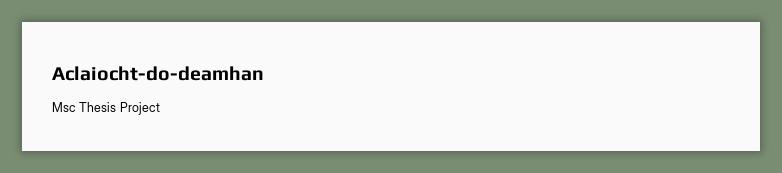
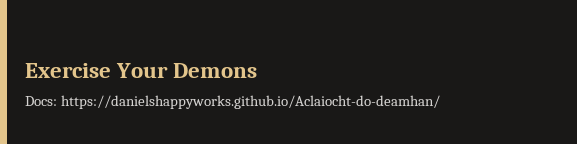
[52,66,264,81] [52,102,160,115] Aclaiocht-do-deamhan // Msc Thesis Project -> [25,63,258,78] [25,95,440,109] Exercise Your Demons // Docs: https://danielshappyworks.github.io/Aclaiocht-do-deamhan/

